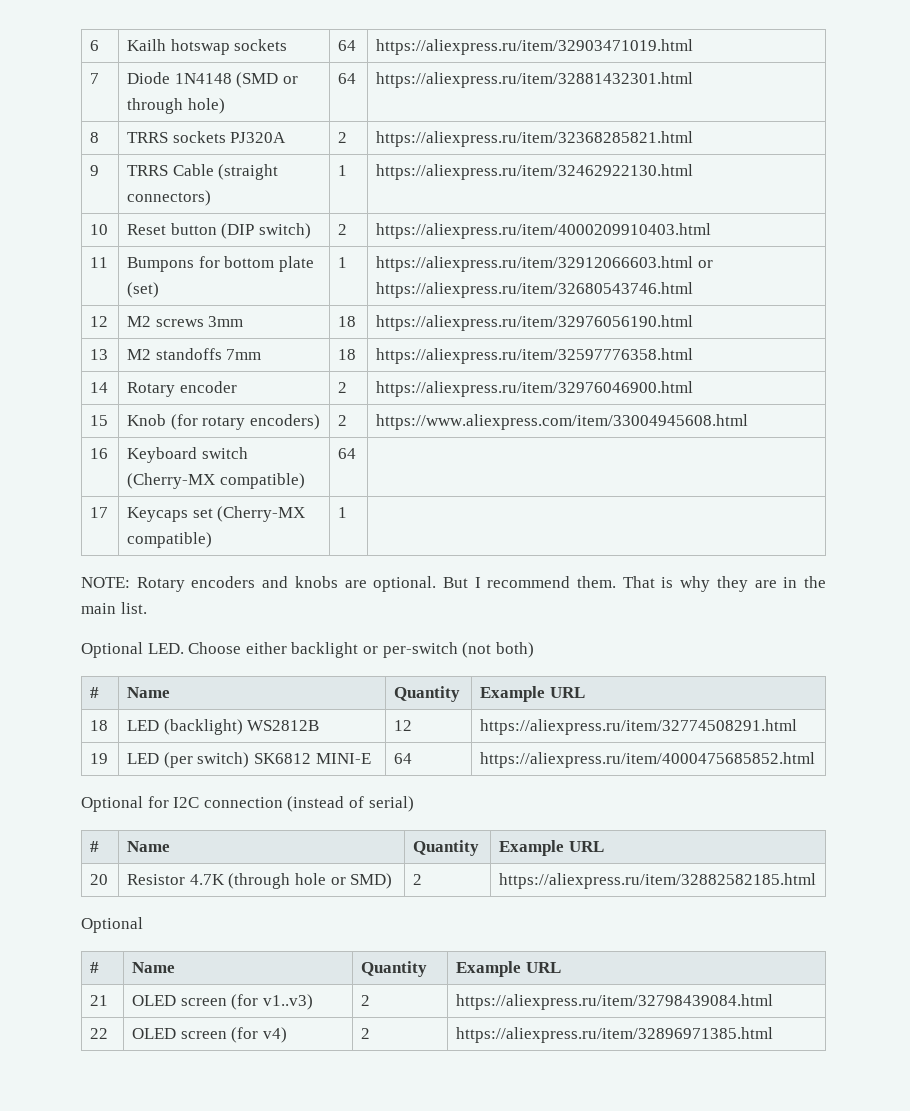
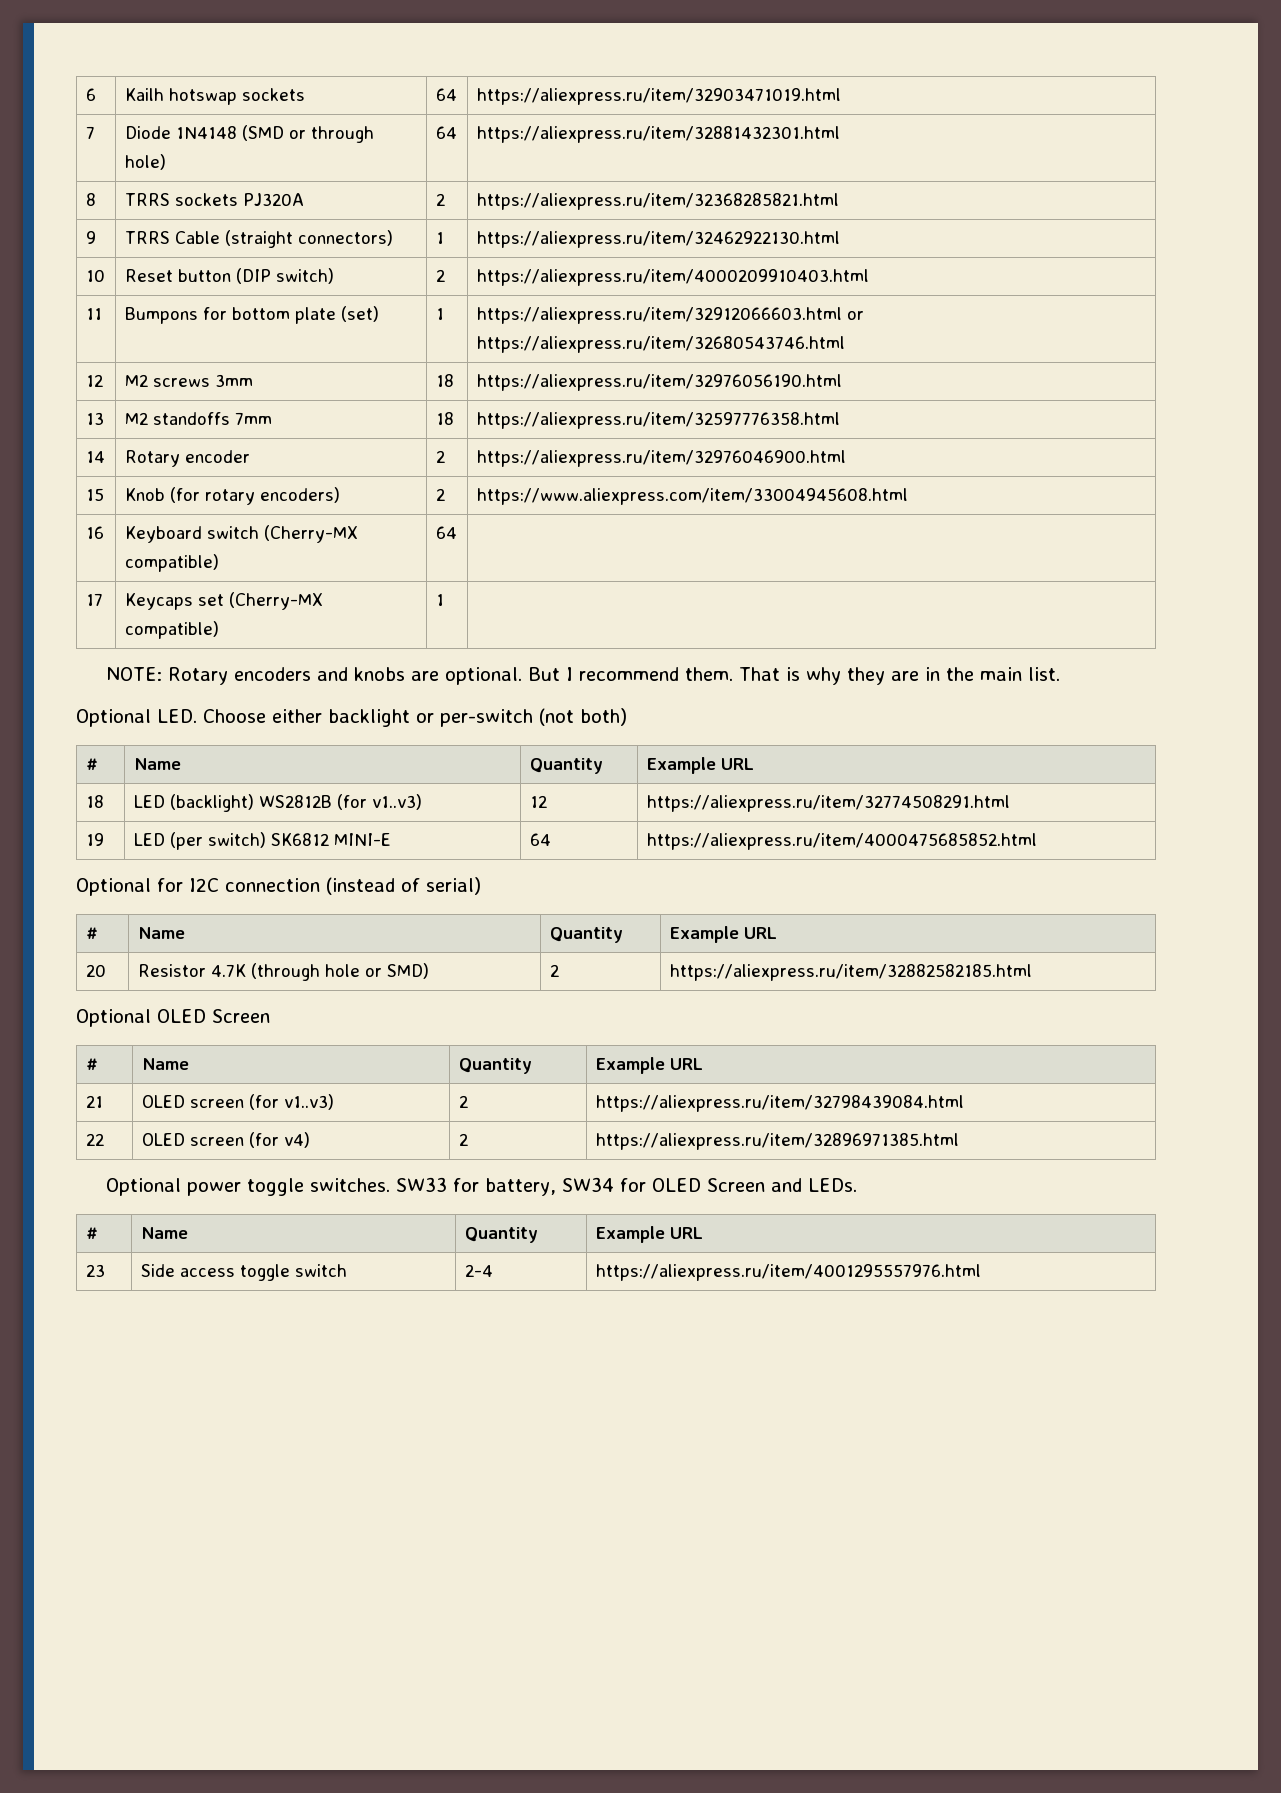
(320, 725) none -> [336,794,422,810] (for v1..v3)
(143, 925) none -> [157,1009,270,1023] OLED Screen
(774, 1035) none -> [105,1177,857,1196] [85,1227,98,1239] [140,1227,188,1239] [464,1227,538,1243] [595,1226,703,1243] [85,1264,105,1277] [140,1264,347,1281] [464,1264,493,1277] [595,1264,981,1281] // Optional power toggle switches. SW33 for battery, SW34 for OLED Screen and LEDs. // # | Name | Quantity | Example URL // 23 | Side access toggle switch | 2-4 | https://aliexpress.ru/item/4001295557976.html

